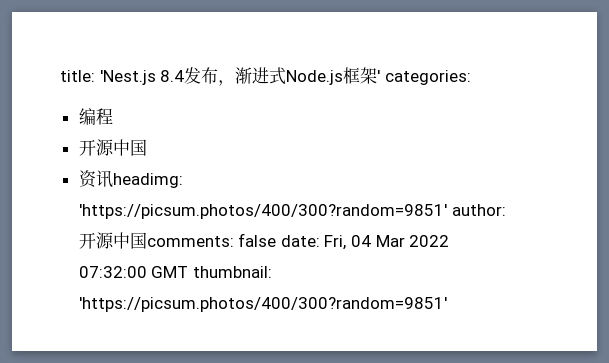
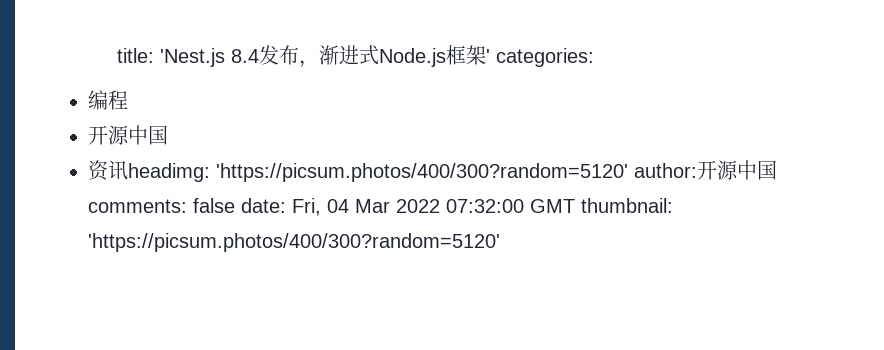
[78,204,447,219] 'https://picsum.photos/400/300?random=9851' -> [216,163,628,182] 'https://picsum.photos/400/300?random=5120'
[78,297,447,312] 'https://picsum.photos/400/300?random=9851' -> [88,233,500,252] 'https://picsum.photos/400/300?random=5120'

